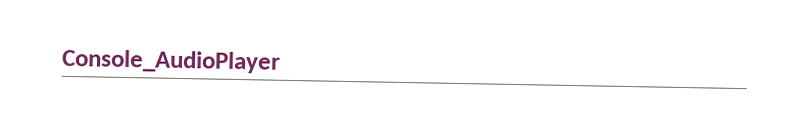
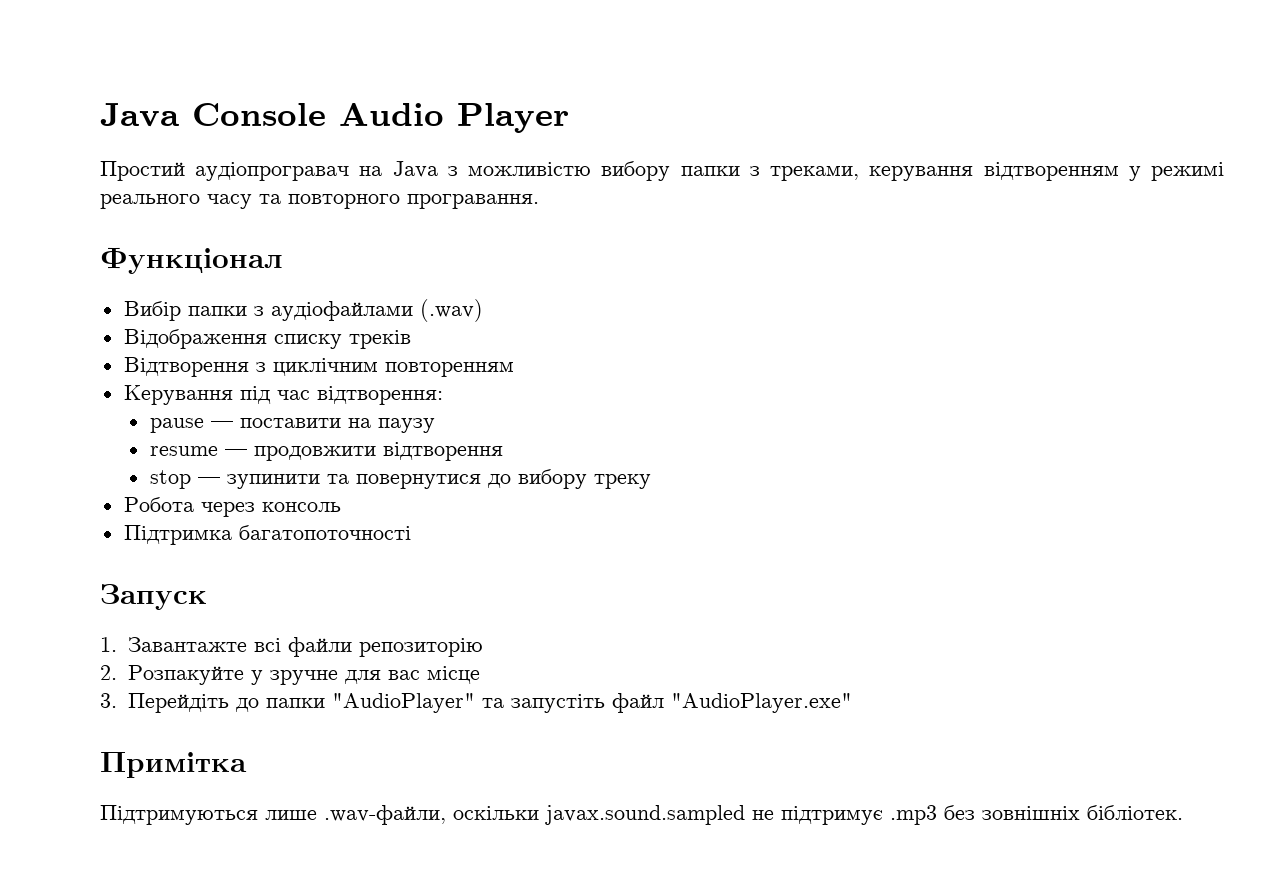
[61,48,281,74] Console_AudioPlayer -> [100,103,569,133] [100,161,1225,181] [100,194,539,209] [100,247,283,274] [123,299,483,322] [123,329,411,349] [123,357,514,377] [123,385,443,405] [149,418,435,433] [149,442,503,461] [149,469,651,489] [123,497,341,517] [123,525,411,545] [100,584,207,610] [100,637,483,657] [100,665,480,685] [100,693,852,713] [100,752,247,778] [100,805,1183,825] Java Console Audio Player // Простий аудіопрогравач на Java з можливістю вибору папки з треками, керування відтворенням у режимі реального часу та повторного програвання. // Функціонал // Вибір папки з аудіофайлами (.wav) // Відображення списку треків // Відтворення з циклічним повторенням // Керування під час відтворення: // pause — поставити на паузу // resume — продовжити відтворення // stop — зупинити та повернутися до вибору треку // Робота через консоль // Підтримка багатопоточності // Запуск // 1. Завантажте всі файли репозиторію // 2. Розпакуйте у зручне для вас місце // 3. Перейдіть до папки "AudioPlayer" та запустіть файл "AudioPlayer.exe" // Примітка // Підтримуються лише .wav-файли, оскільки javax.sound.sampled не підтримує .mp3 без зовнішніх бібліотек.

